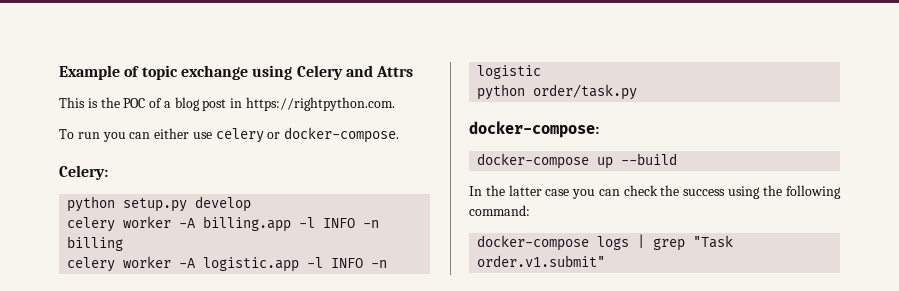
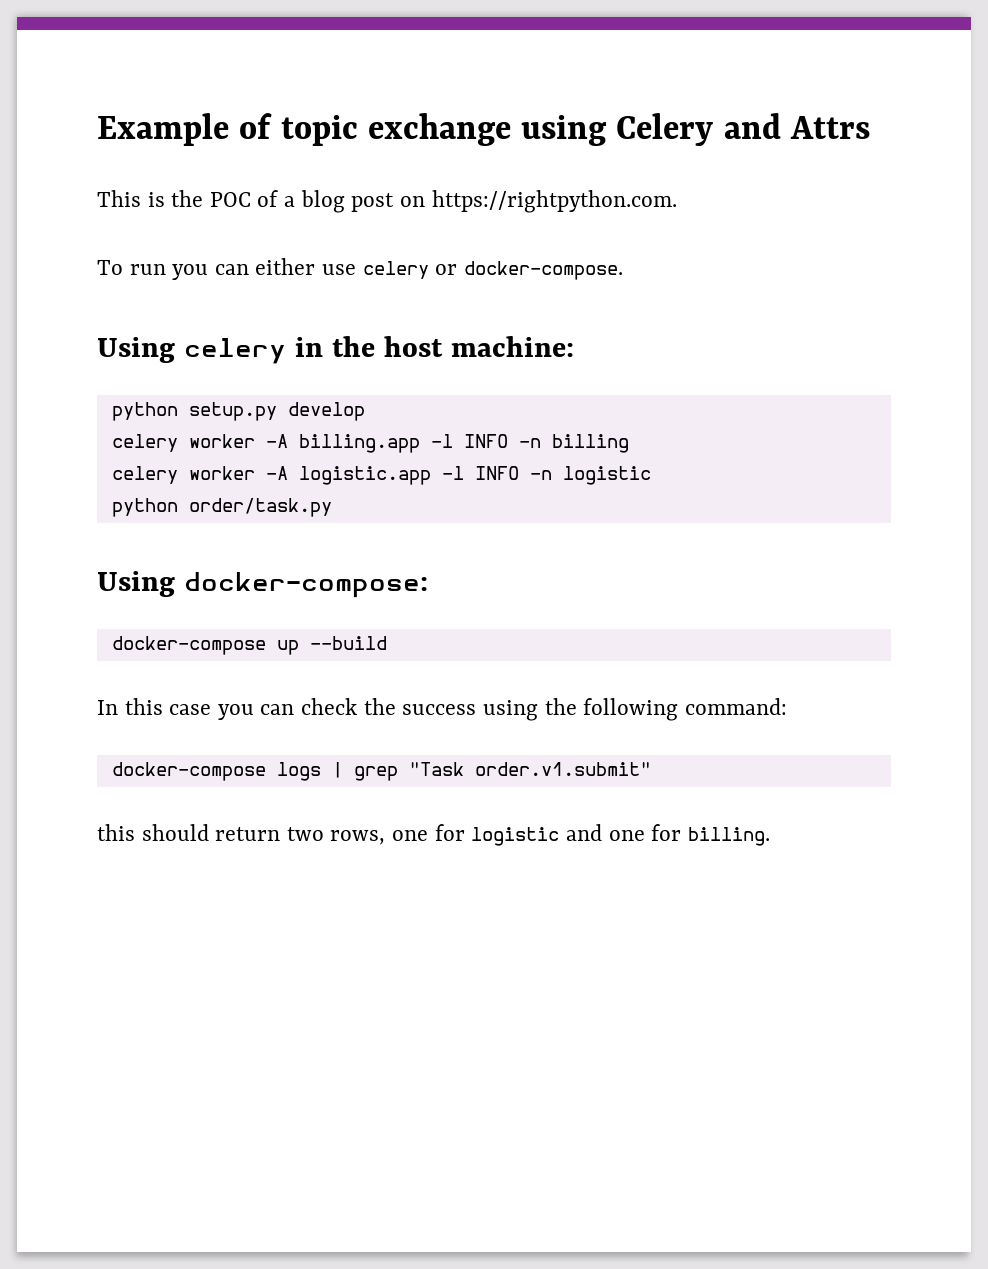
[230,98,243,108] in -> [399,196,425,207] on
[59,165,108,180] Celery: -> [97,336,574,364] Using celery in the host machine:
(638, 92) none -> [97,571,175,597] Using
[485,185,542,196] the latter -> [124,698,163,715] this
(606, 261) none -> [97,824,770,846] // this should return two rows, one for logistic and one for billing.

